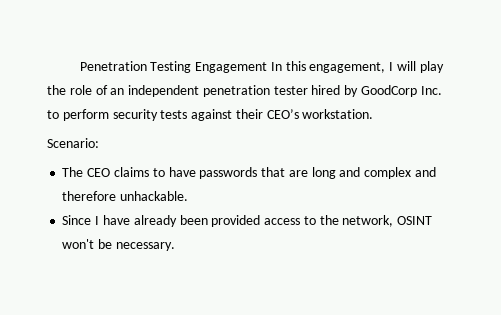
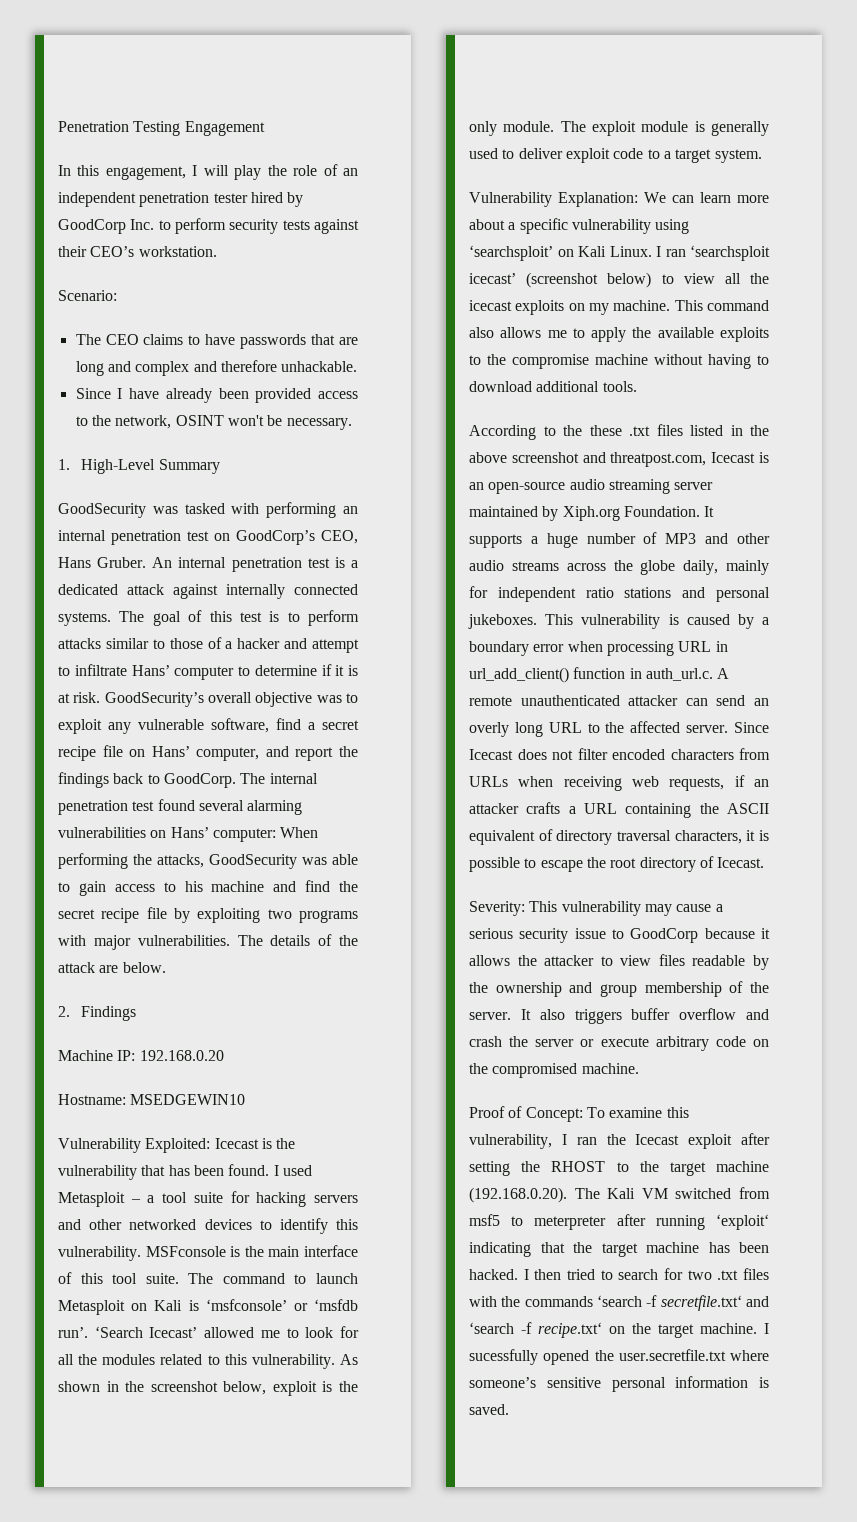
(268, 67) none -> (265, 128) //
(175, 246) none -> [58,459,220,474] [58,502,358,518] [58,530,358,545] [58,557,358,572] [58,584,358,599] [58,610,359,626] [58,637,359,653] [58,664,358,680] [58,692,358,707] [58,718,359,734] [58,745,358,761] [58,772,318,788] [58,799,303,815] [58,827,319,842] [58,853,358,869] [58,880,358,896] [58,907,358,923] [58,934,358,950] [58,962,166,973] [58,1006,137,1021] [58,1050,224,1061] [58,1094,246,1105] [58,1138,296,1153] [58,1164,312,1180] [58,1191,358,1207] [58,1218,358,1234] [58,1245,358,1261] [58,1272,358,1284] [58,1299,358,1315] [58,1326,360,1338] [58,1354,358,1369] [58,1381,358,1396] [469,121,769,136] [469,148,762,163] [469,192,769,207] [469,218,690,234] [469,245,770,261] [469,272,769,288] [469,300,769,315] [469,327,769,342] [469,354,769,369] [469,381,637,392] [469,424,769,440] [469,452,769,467] [469,479,714,494] [469,506,715,521] [469,532,770,548] [469,560,769,575] [469,586,770,602] [468,614,769,629] [469,641,728,656] [469,667,730,683] [469,695,769,706] [469,721,769,737] [469,748,770,760] [469,775,769,791] [469,802,769,818] [469,829,769,845] [469,856,765,872] [469,901,723,916] [469,928,770,943] [469,954,769,970] [469,981,769,997] [469,1008,769,1024] [469,1036,769,1051] [469,1063,639,1078] [469,1106,689,1122] [469,1133,770,1149] [469,1161,769,1176] [469,1187,770,1203] [469,1214,769,1230] [469,1242,769,1257] [469,1268,769,1280] [469,1295,769,1311] [469,1322,769,1338] [469,1349,769,1365] [469,1376,769,1392] [469,1404,509,1415] // 1. High-Level Summary // GoodSecurity was tasked with performing an internal penetration test on GoodCorp’s CEO, Hans Gruber. An internal penetration test is a dedicated attack against internally connected systems. The goal of this test is to perform attacks similar to those of a hacker and attempt to infiltrate Hans’ computer to determine if it is at risk. GoodSecurity’s overall objective was to exploit any vulnerable software, find a secret recipe file on Hans’ computer, and report the findings back to GoodCorp. The internal penetration test found several alarming vulnerabilities on Hans’ computer: When performing the attacks, GoodSecurity was able to gain access to his machine and find the secret recipe file by exploiting two programs with major vulnerabilities. The details of the attack are below. // 2. Findings // Machine IP: 192.168.0.20 // Hostname: MSEDGEWIN10 // Vulnerability Exploited: Icecast is the vulnerability that has been found. I used Metasploit – a tool suite for hacking servers and other networked devices to identify this vulnerability. MSFconsole is the main interface of this tool suite. The command to launch Metasploit on Kali is ‘msfconsole’ or ‘msfdb run’. ‘Search Icecast’ allowed me to look for all the modules related to this vulnerability. As shown in the screenshot below, exploit is the only module. The exploit module is generally used to deliver exploit code to a target system. // Vulnerability Explanation: We can learn more about a specific vulnerability using ‘searchsploit’ on Kali Linux. I ran ‘searchsploit icecast’ (screenshot below) to view all the icecast exploits on my machine. This command also allows me to apply the available exploits to the compromise machine without having to download additional tools. // According to the these .txt files listed in the above screenshot and threatpost.com, Icecast is an open-source audio streaming server maintained by Xiph.org Foundation. It supports a huge number of MP3 and other audio streams across the globe daily, mainly for independent ratio stations and personal jukeboxes. This vulnerability is caused by a boundary error when processing URL in url_add_client() function in auth_url.c. A remote unauthenticated attacker can send an overly long URL to the affected server. Since Icecast does not filter encoded characters from URLs when receiving web requests, if an attacker crafts a URL containing the ASCII equivalent of directory traversal characters, it is possible to escape the root directory of Icecast. // Severity: This vulnerability may cause a serious security issue to GoodCorp because it allows the attacker to view files readable by the ownership and group membership of the server. It also triggers buffer overflow and crash the server or execute arbitrary code on the compromised machine. // Proof of Concept: To examine this vulnerability, I ran the Icecast exploit after setting the RHOST to the target machine (192.168.0.20). The Kali VM switched from msf5 to meterpreter after running ‘exploit‘ indicating that the target machine has been hacked. I then tried to search for two .txt files with the commands ‘search -f secretfile.txt‘ and ‘search -f recipe.txt‘ on the target machine. I sucessfully opened the user.secretfile.txt where someone’s sensitive personal information is saved.

